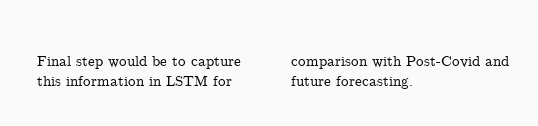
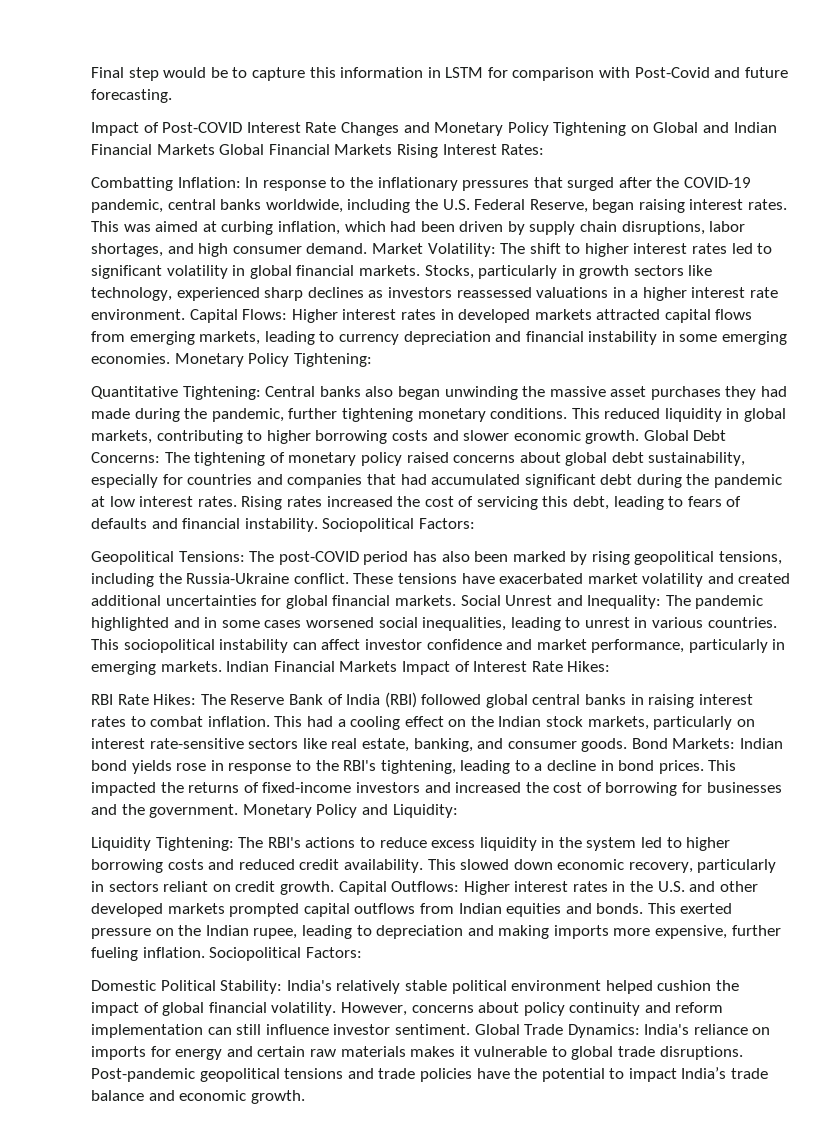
(413, 82) none -> [91,122,777,136] [91,144,545,158] [91,177,752,191] [91,199,788,213] [91,221,746,235] [91,243,773,257] [91,265,713,279] [91,287,779,301] [91,309,753,323] [91,331,788,345] [91,353,372,367] [91,386,788,400] [91,408,787,422] [91,430,727,444] [91,452,746,466] [91,474,783,488] [91,496,742,510] [91,518,475,532] [91,551,783,565] [91,573,791,587] [91,595,764,609] [91,617,777,631] [91,639,786,653] [91,661,611,675] [91,692,753,708] [91,716,755,730] [91,738,784,752] [91,760,737,774] [91,782,782,796] [91,804,458,818] [91,837,731,851] [91,859,777,873] [91,881,758,895] [91,903,733,917] [91,925,781,939] [91,947,362,961] [91,980,739,994] [91,1002,724,1016] [91,1024,771,1038] [91,1046,743,1060] [91,1067,769,1082] [91,1090,305,1104] // Impact of Post-COVID Interest Rate Changes and Monetary Policy Tightening on Global and Indian Financial Markets Global Financial Markets Rising Interest Rates: // Combatting Inflation: In response to the inflationary pressures that surged after the COVID-19 pandemic, central banks worldwide, including the U.S. Federal Reserve, began raising interest rates. This was aimed at curbing inflation, which had been driven by supply chain disruptions, labor shortages, and high consumer demand. Market Volatility: The shift to higher interest rates led to significant volatility in global financial markets. Stocks, particularly in growth sectors like technology, experienced sharp declines as investors reassessed valuations in a higher interest rate environment. Capital Flows: Higher interest rates in developed markets attracted capital flows from emerging markets, leading to currency depreciation and financial instability in some emerging economies. Monetary Policy Tightening: // Quantitative Tightening: Central banks also began unwinding the massive asset purchases they had made during the pandemic, further tightening monetary conditions. This reduced liquidity in global markets, contributing to higher borrowing costs and slower economic growth. Global Debt Concerns: The tightening of monetary policy raised concerns about global debt sustainability, especially for countries and companies that had accumulated significant debt during the pandemic at low interest rates. Rising rates increased the cost of servicing this debt, leading to fears of defaults and financial instability. Sociopolitical Factors: // Geopolitical Tensions: The post-COVID period has also been marked by rising geopolitical tensions, including the Russia-Ukraine conflict. These tensions have exacerbated market volatility and created additional uncertainties for global financial markets. Social Unrest and Inequality: The pandemic highlighted and in some cases worsened social inequalities, leading to unrest in various countries. This sociopolitical instability can affect investor confidence and market performance, particularly in emerging markets. Indian Financial Markets Impact of Interest Rate Hikes: // RBI Rate Hikes: The Reserve Bank of India (RBI) followed global central banks in raising interest rates to combat inflation. This had a cooling effect on the Indian stock markets, particularly on interest rate-sensitive sectors like real estate, banking, and consumer goods. Bond Markets: Indian bond yields rose in response to the RBI's tightening, leading to a decline in bond prices. This impacted the returns of fixed-income investors and increased the cost of borrowing for businesses and the government. Monetary Policy and Liquidity: // Liquidity Tightening: The RBI's actions to reduce excess liquidity in the system led to higher borrowing costs and reduced credit availability. This slowed down economic recovery, particularly in sectors reliant on credit growth. Capital Outflows: Higher interest rates in the U.S. and other developed markets prompted capital outflows from Indian equities and bonds. This exerted pressure on the Indian rupee, leading to depreciation and making imports more expensive, further fueling inflation. Sociopolitical Factors: // Domestic Political Stability: India's relatively stable political environment helped cushion the impact of global financial volatility. However, concerns about policy continuity and reform implementation can still influence investor sentiment. Global Trade Dynamics: India's reliance on imports for energy and certain raw materials makes it vulnerable to global trade disruptions. Post-pandemic geopolitical tensions and trade policies have the potential to impact India’s trade balance and economic growth.

